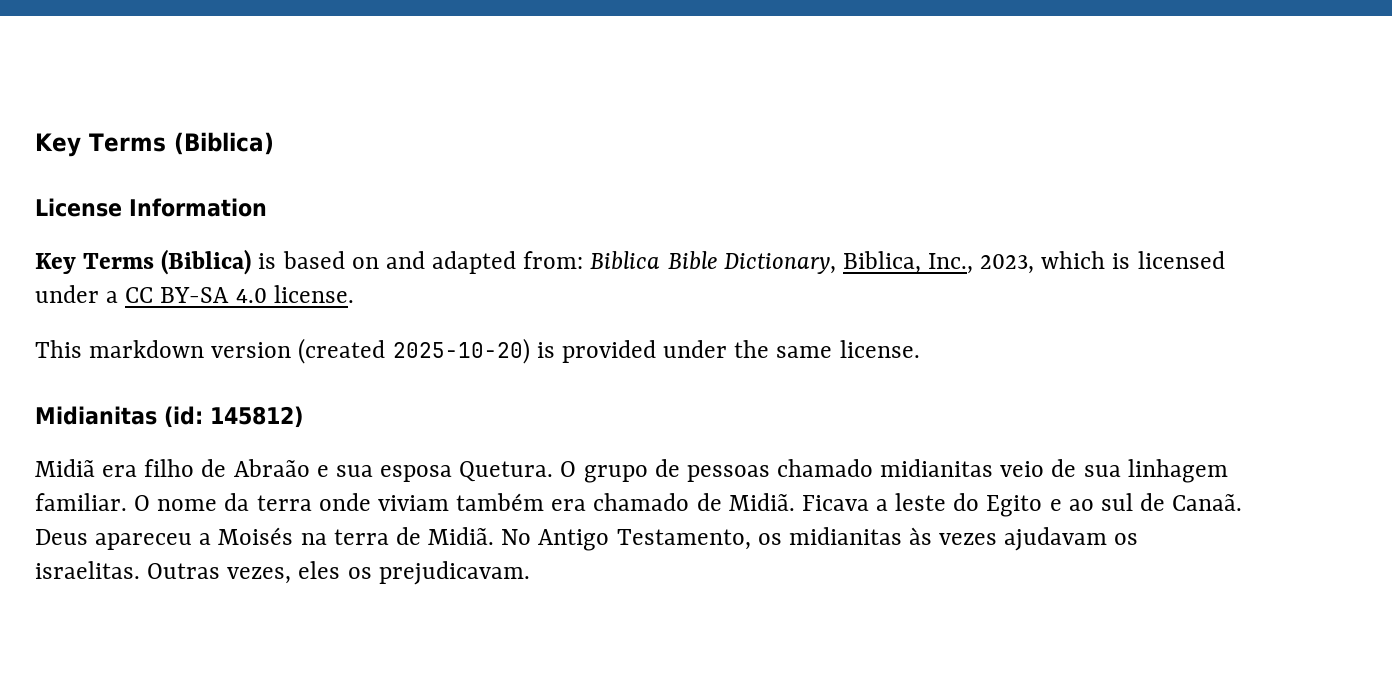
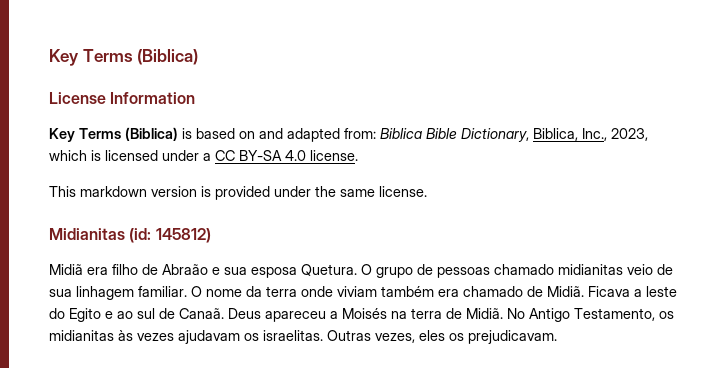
[298,338,530,364] (created 2025-10-20) -> (197, 191) none

